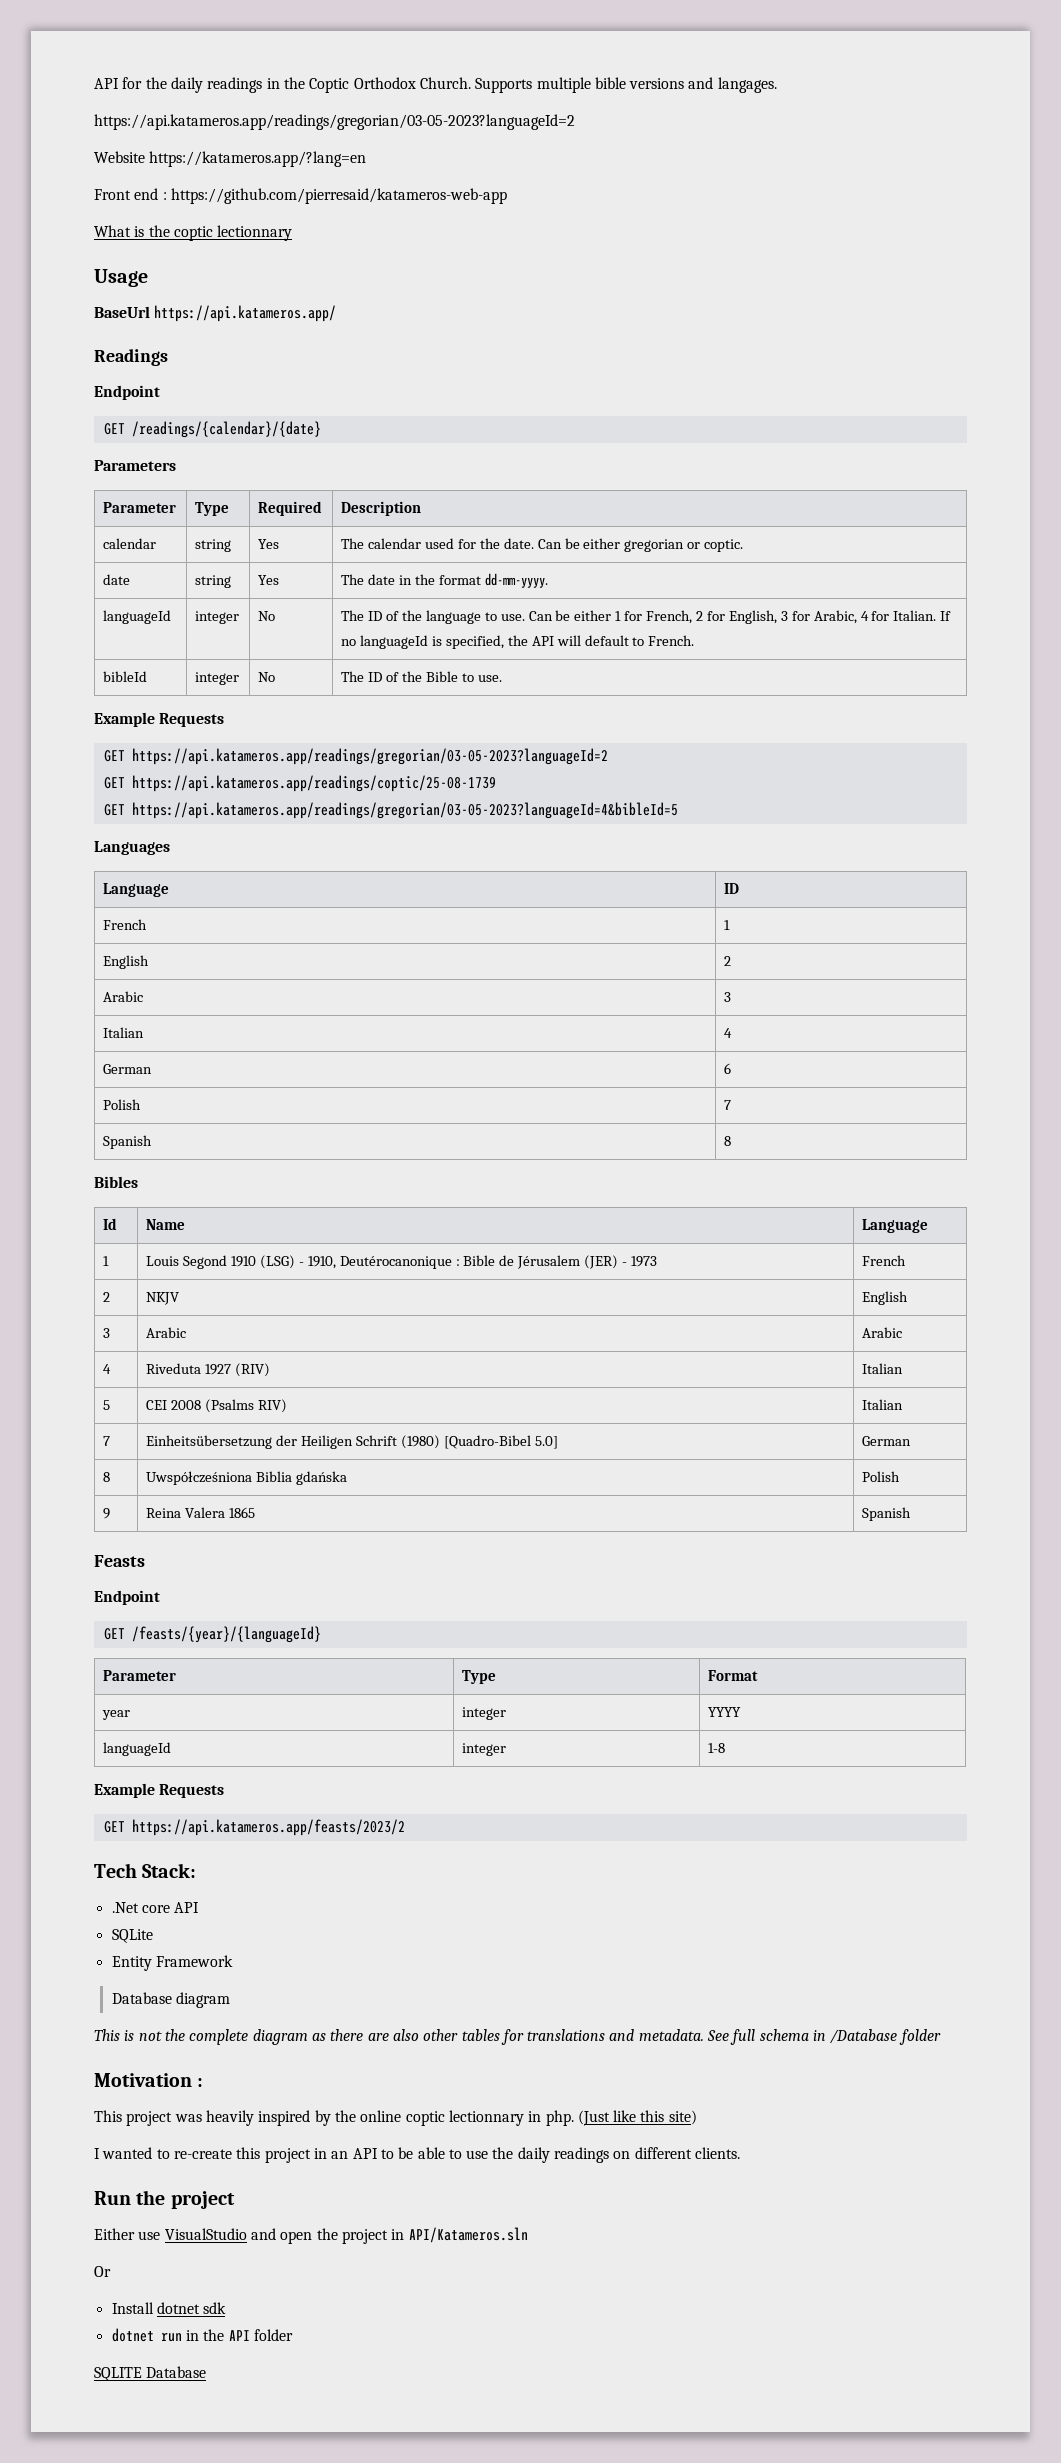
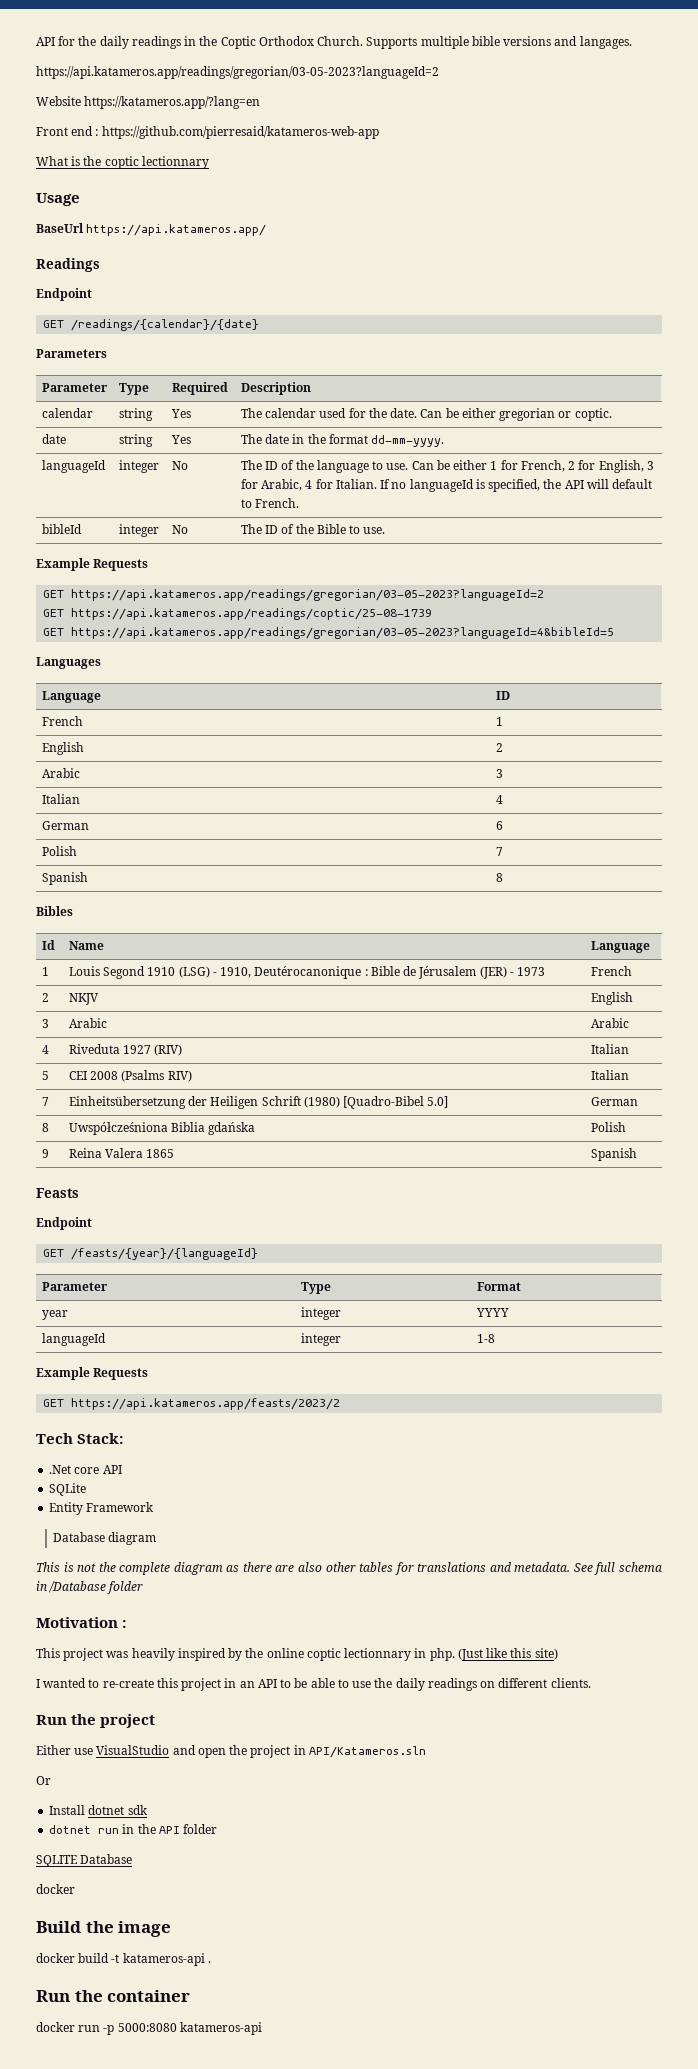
(207, 2372) none -> [36,1884,75,1894] [36,1921,172,1937] [36,1953,211,1966] [36,1990,191,2002] [36,2022,262,2035] // docker // Build the image // docker build -t katameros-api . // Run the container // docker run -p 5000:8080 katameros-api

